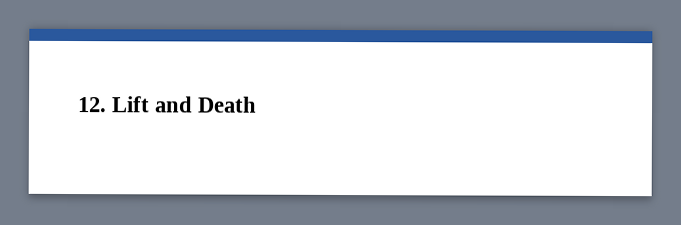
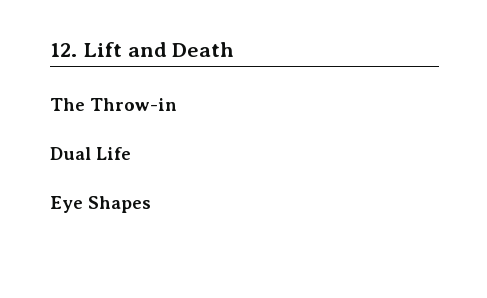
(258, 104) none -> [50,98,177,111] [50,147,131,160] [50,196,151,213] // The Throw-in // Dual Life // Eye Shapes

